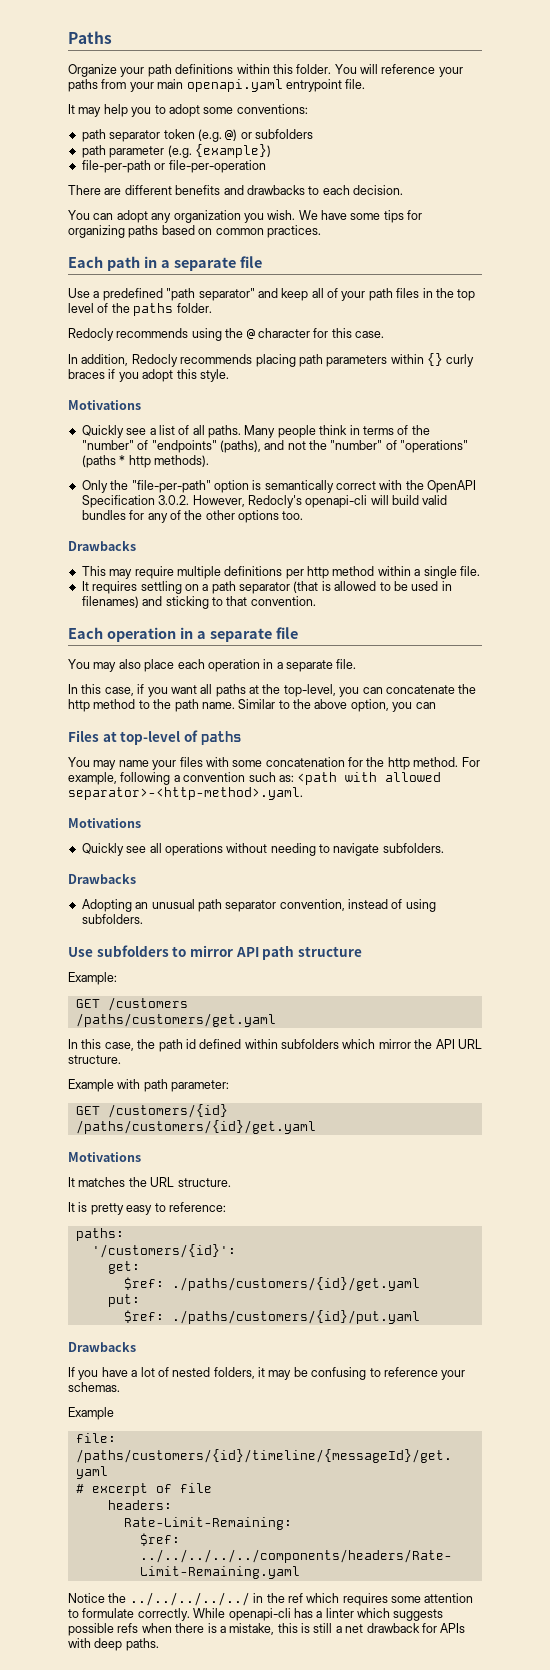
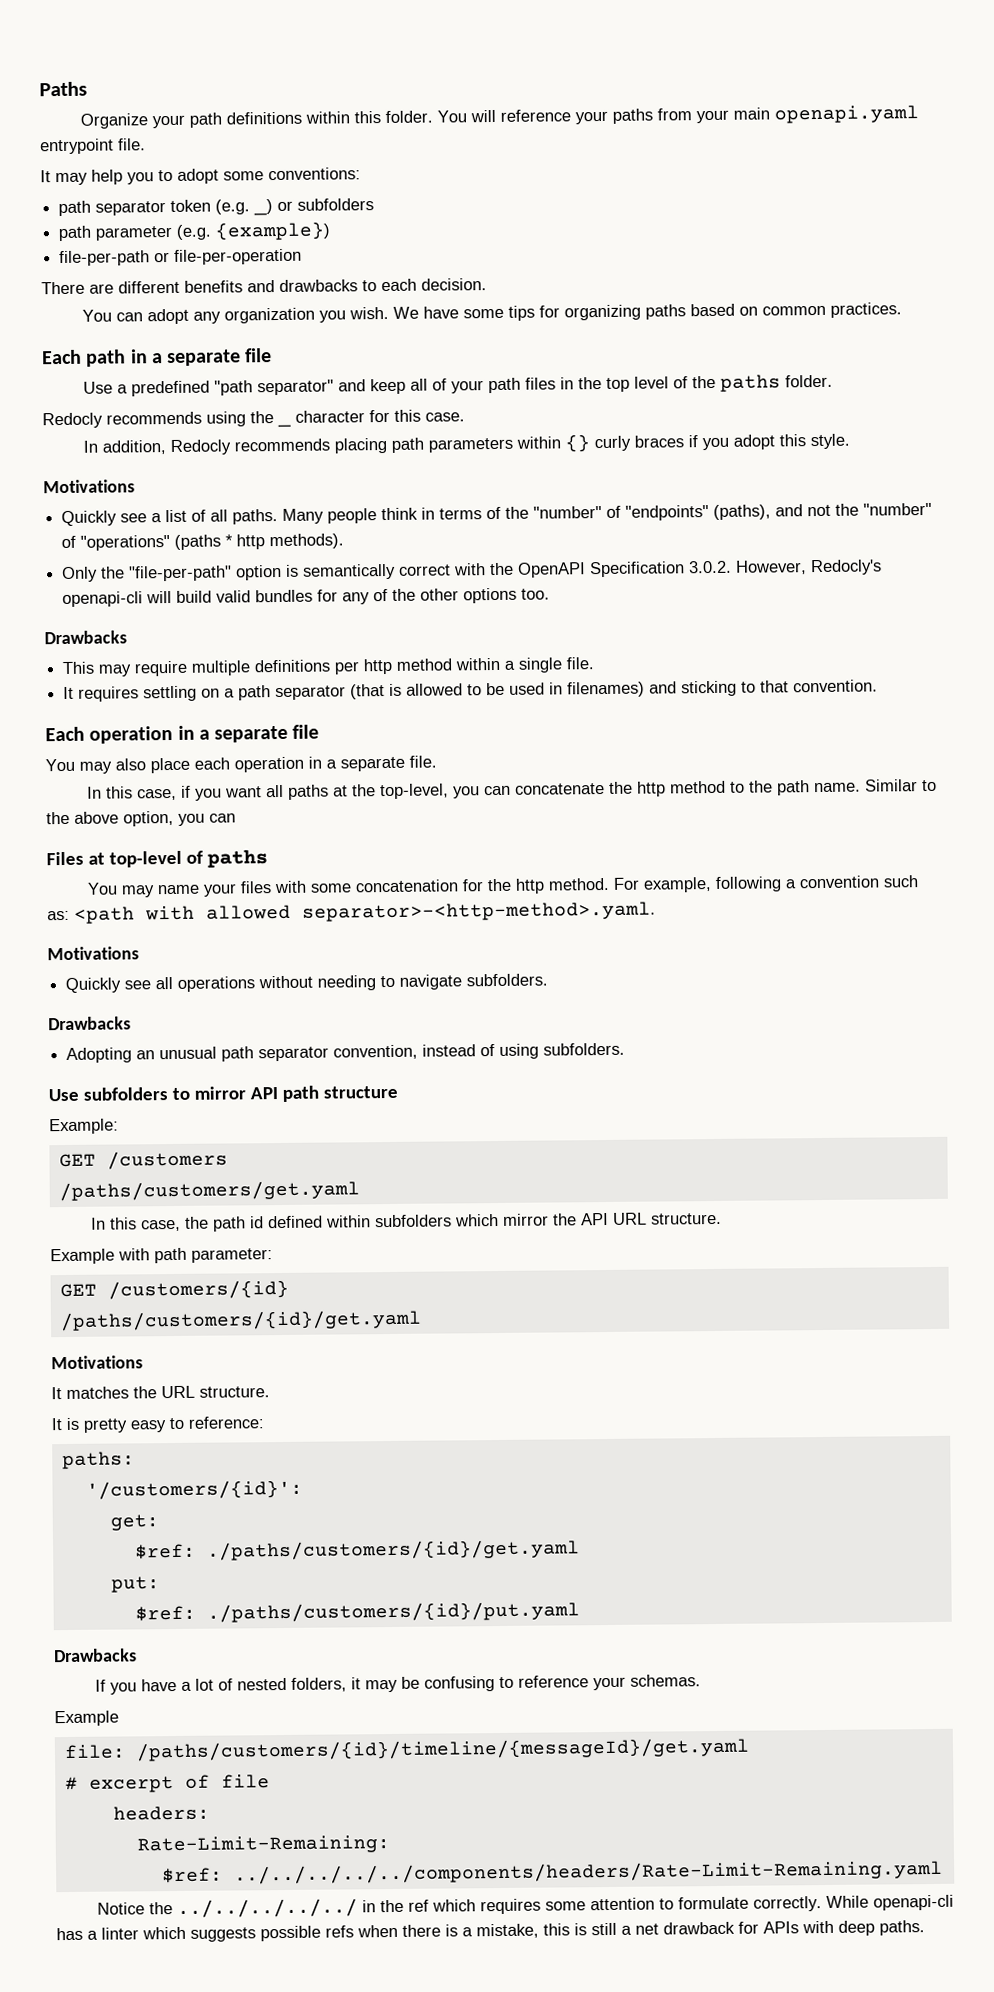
[225,129,238,141] @) -> [253,199,274,216] _)
[246,329,255,339] @ -> [277,422,291,428] _

